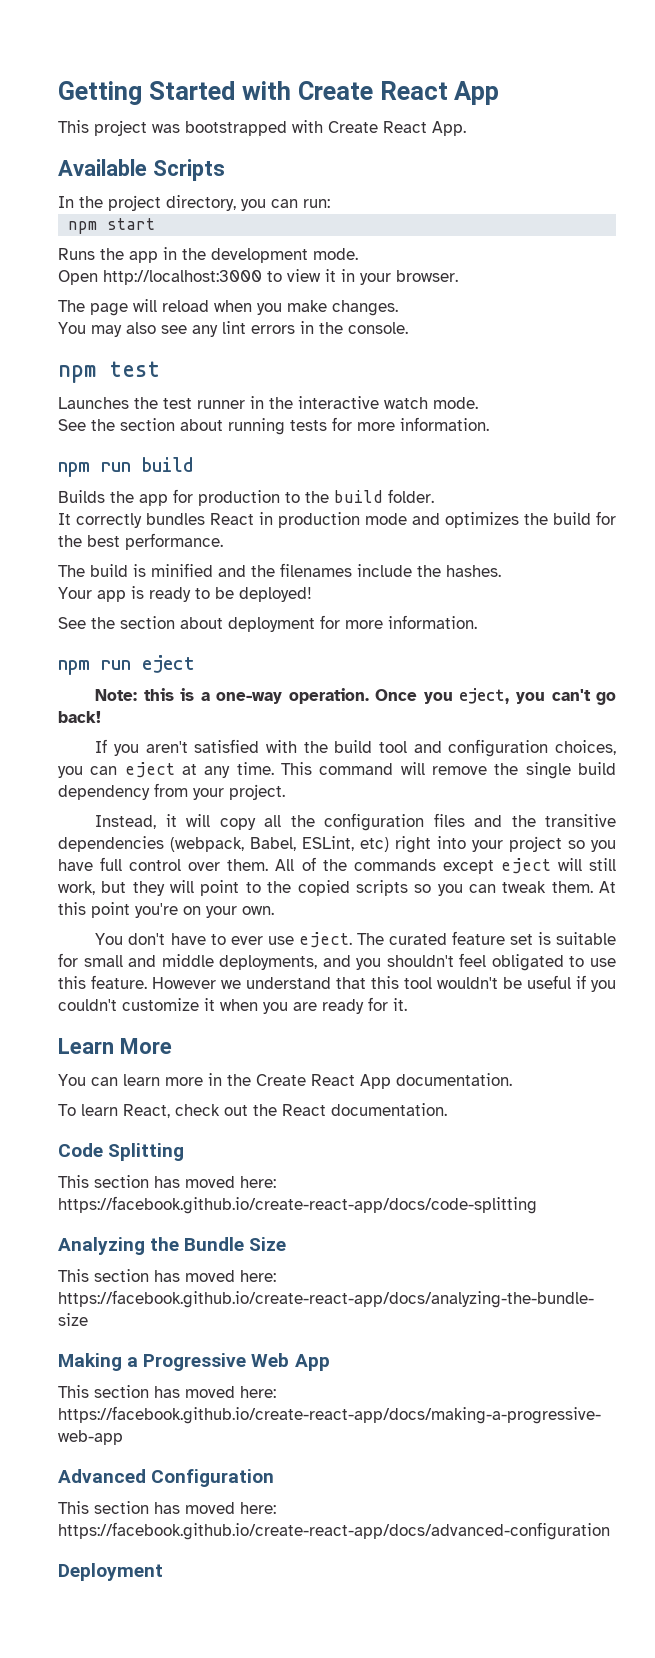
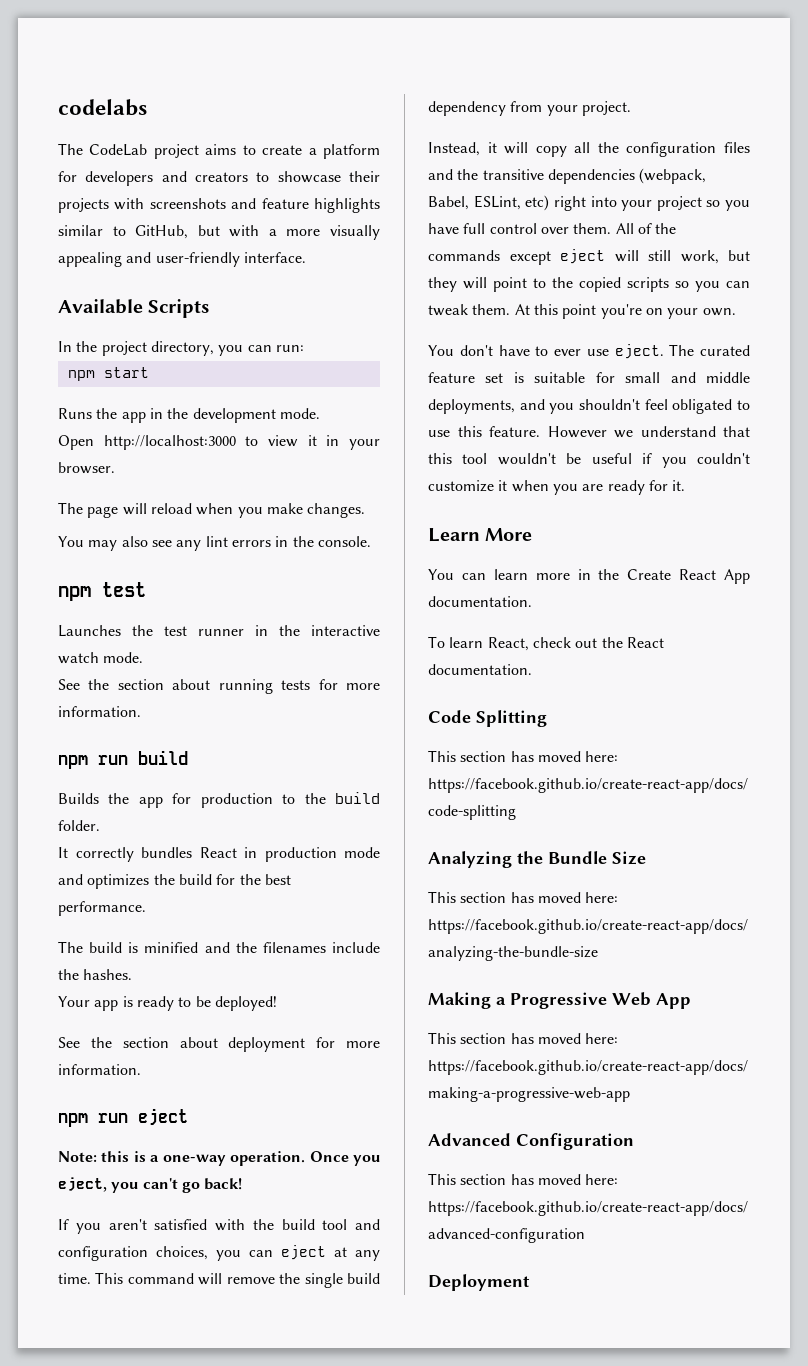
[58,81,500,105] [58,120,466,136] Getting Started with Create React App // This project was bootstrapped with Create React App. -> [58,99,147,116] [58,143,380,159] [58,171,381,186] [58,198,381,213] [58,225,380,240] [58,252,306,267] codelabs // The CodeLab project aims to create a platform for developers and creators to showcase their projects with screenshots and feature highlights similar to GitHub, but with a more visually appealing and user-friendly interface.

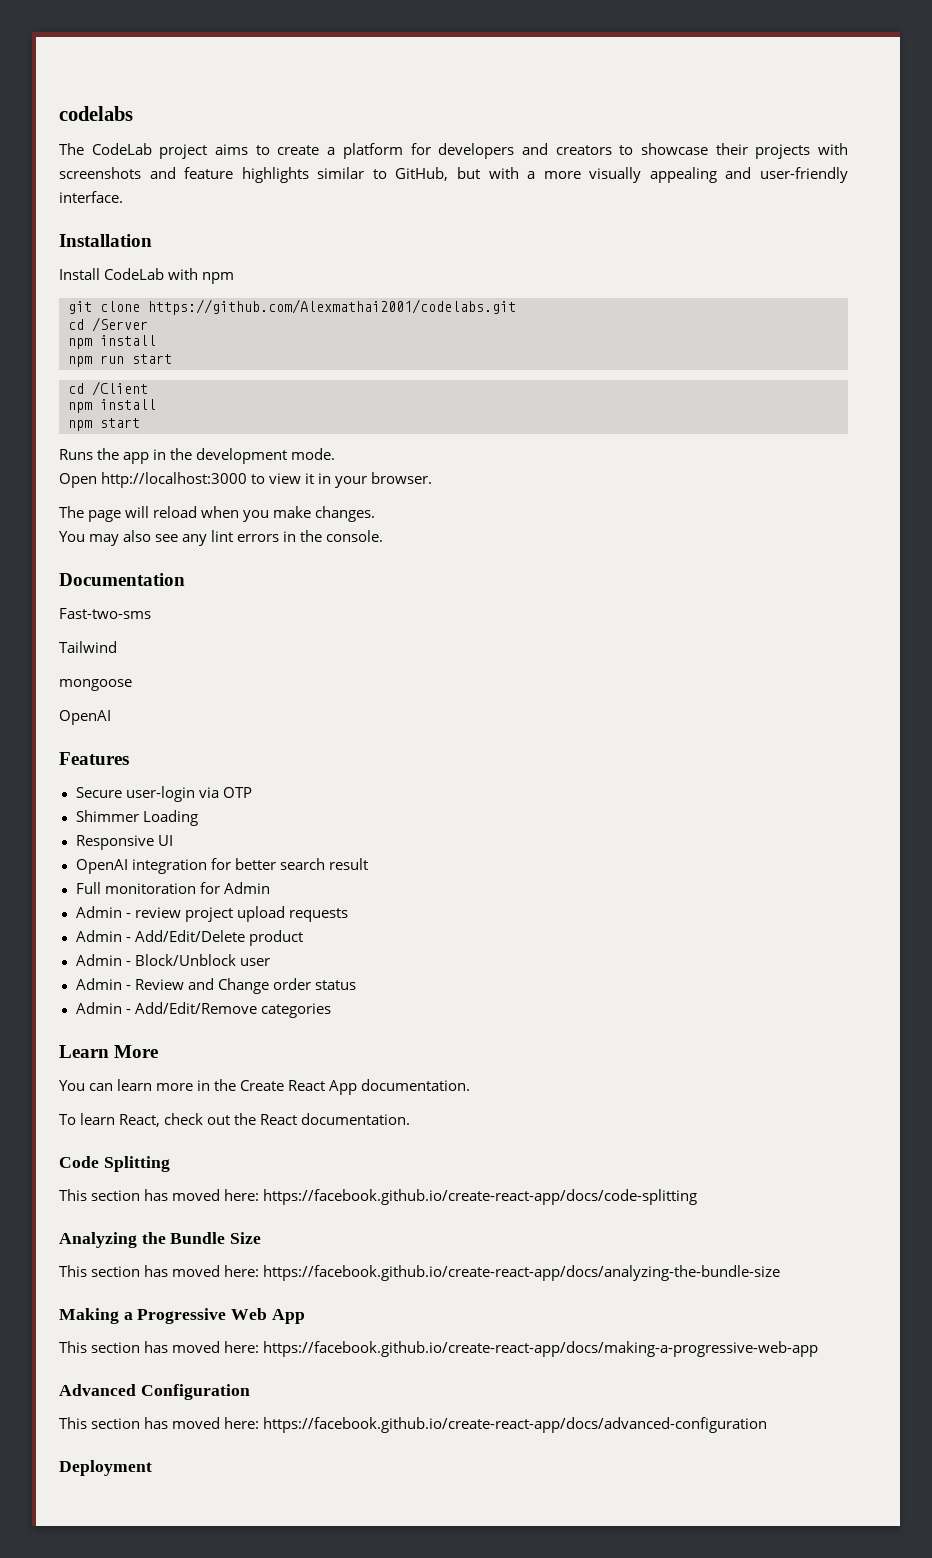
[58,299,210,318] [58,341,304,356] Available Scripts // In the project directory, you can run: -> [59,234,152,247] [59,268,235,284] [68,299,516,315] [68,317,148,332] [68,335,156,349] [68,354,172,367] [68,381,148,396] [68,399,156,413] Installation // Install CodeLab with npm // git clone https://github.com/Alexmathai2001/codelabs.git // cd /Server // npm install // npm run start // cd /Client // npm install
[58,582,146,601] [58,625,380,637] [58,652,144,664] [58,679,380,694] [58,706,141,717] [58,750,188,769] [58,792,380,808] [58,820,100,831] [58,847,380,862] [58,874,291,889] [58,901,146,916] [58,941,380,953] [58,969,133,980] [58,996,277,1011] [58,1037,380,1052] [58,1064,141,1075] [58,1108,188,1127] [58,1151,380,1166] [58,1177,243,1193] [58,1219,380,1234] [58,1245,380,1261] [58,1272,380,1288] [428,101,631,116] [428,142,750,157] [428,168,707,184] [428,195,750,211] [428,223,677,234] [428,249,750,265] [428,277,750,292] [428,304,736,319] [428,344,750,359] [428,372,750,383] [428,399,750,414] [428,426,750,438] [428,453,750,468] [428,480,686,495] npm test // Launches the test runner in the interactive watch mode. // See the section about running tests for more information. // npm run build // Builds the app for production to the build folder. // It correctly bundles React in production mode and optimizes the build for the best performance. // The build is minified and the filenames include the hashes. // Your app is ready to be deployed! // See the section about deployment for more information. // npm run eject // Note: this is a one-way operation. Once you eject, you can't go back! // If you aren't satisfied with the build tool and configuration choices, you can eject at any time. This command will remove the single build dependency from your project. // Instead, it will copy all the configuration files and the transitive dependencies (webpack, Babel, ESLint, etc) right into your project so you have full control over them. All of the commands except eject will still work, but they will point to the copied scripts so you can tweak them. At this point you're on your own. // You don't have to ever use eject. The curated feature set is suitable for small and middle deployments, and you shouldn't feel obligated to use this feature. However we understand that this tool wouldn't be useful if you couldn't customize it when you are ready for it. -> [59,573,185,586] [59,608,151,619] [59,641,117,653] [59,679,132,691] [59,710,111,725] [59,752,129,765] [75,786,252,802] [75,810,198,826] [75,835,173,850] [75,858,368,874] [75,882,270,894] [75,906,348,922] [75,930,303,946] [75,954,270,966] [75,978,356,994] [75,1002,331,1018] Documentation // Fast-two-sms // Tailwind // mongoose // OpenAI // Features // Secure user-login via OTP // Shimmer Loading // Responsive UI // OpenAI integration for better search result // Full monitoration for Admin // Admin - review project upload requests // Admin - Add/Edit/Delete product // Admin - Block/Unblock user // Admin - Review and Change order status // Admin - Add/Edit/Remove categories

